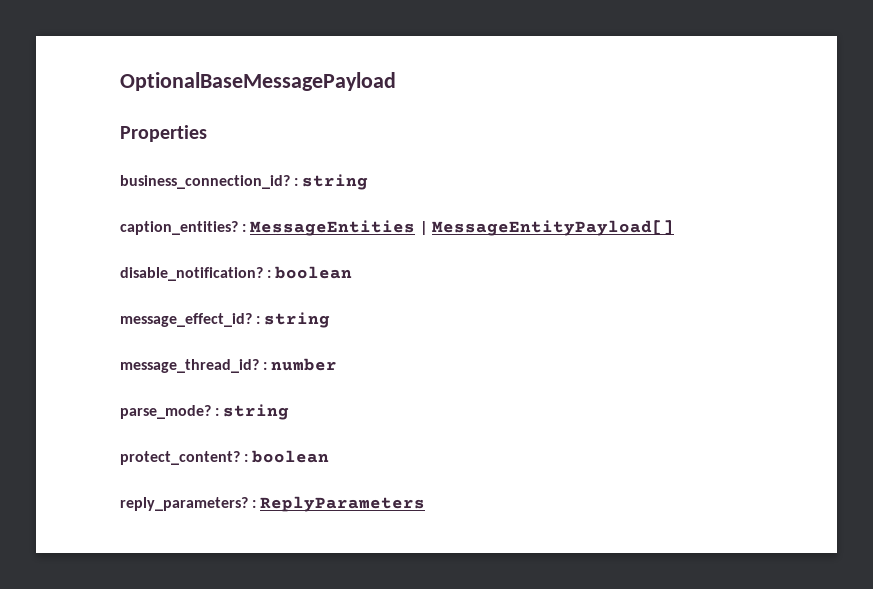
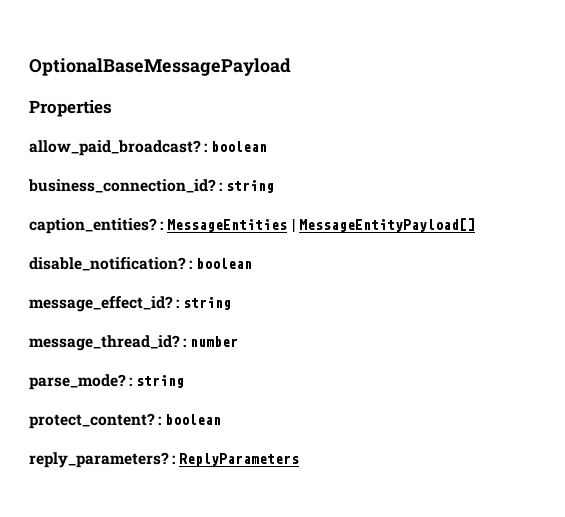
(207, 133) none -> [29,140,268,156] // allow_paid_broadcast? : boolean

